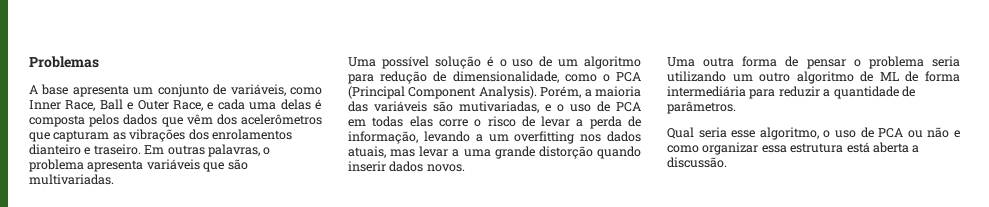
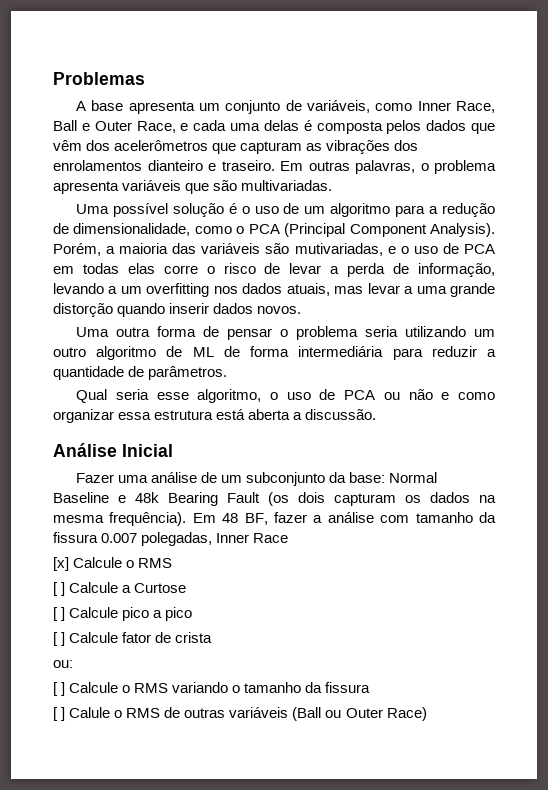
(374, 79) none -> [429,206,439,214] a
(727, 162) none -> [53,443,173,457] [76,472,438,486] [53,492,496,506] [53,512,496,526] [53,532,289,546] [53,557,173,571] [53,582,187,596] [53,607,193,621] [53,632,213,646] [53,660,73,668] [53,682,371,696] [53,707,427,721] // Análise Inicial // Fazer uma análise de um subconjunto da base: Normal Baseline e 48k Bearing Fault (os dois capturam os dados na mesma frequência). Em 48 BF, fazer a análise com tamanho da fissura 0.007 polegadas, Inner Race // [x] Calcule o RMS // [ ] Calcule a Curtose // [ ] Calcule pico a pico // [ ] Calcule fator de crista // ou: // [ ] Calcule o RMS variando o tamanho da fissura // [ ] Calule o RMS de outras variáveis (Ball ou Outer Race)

